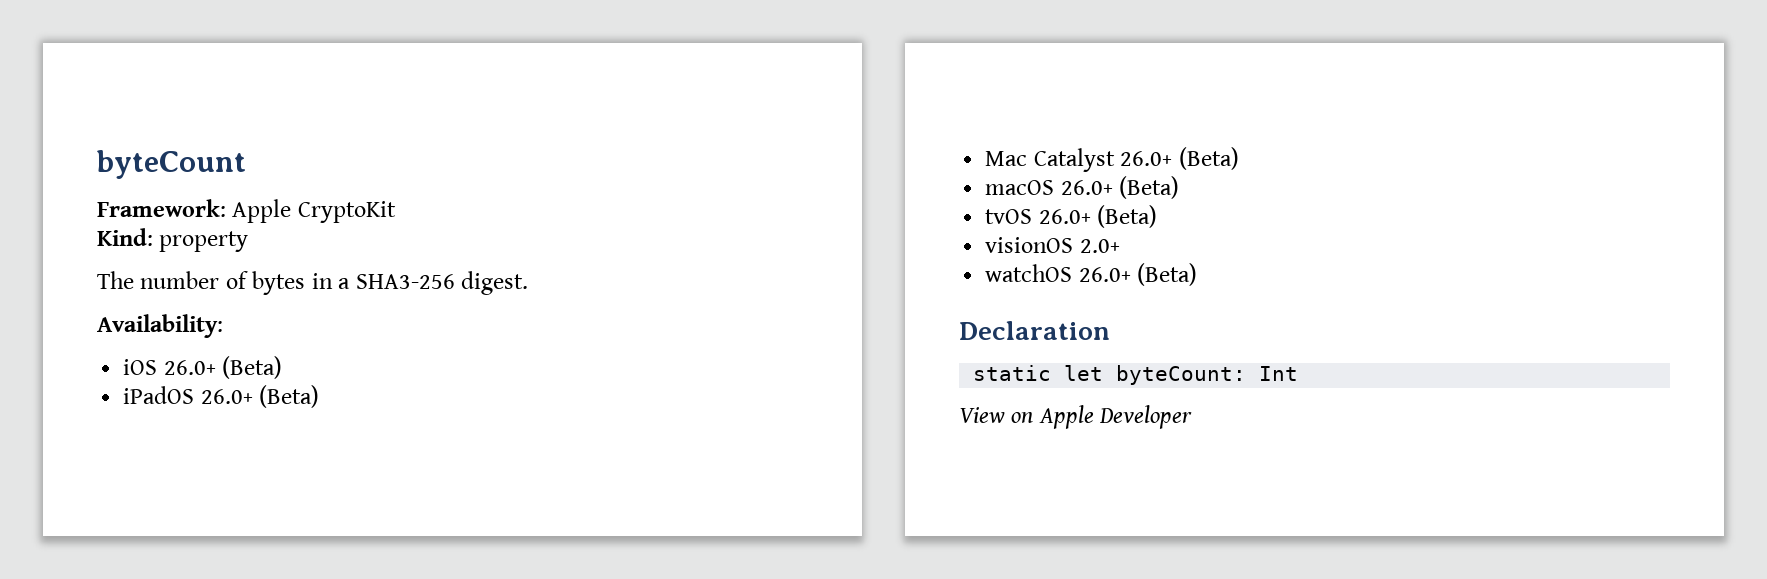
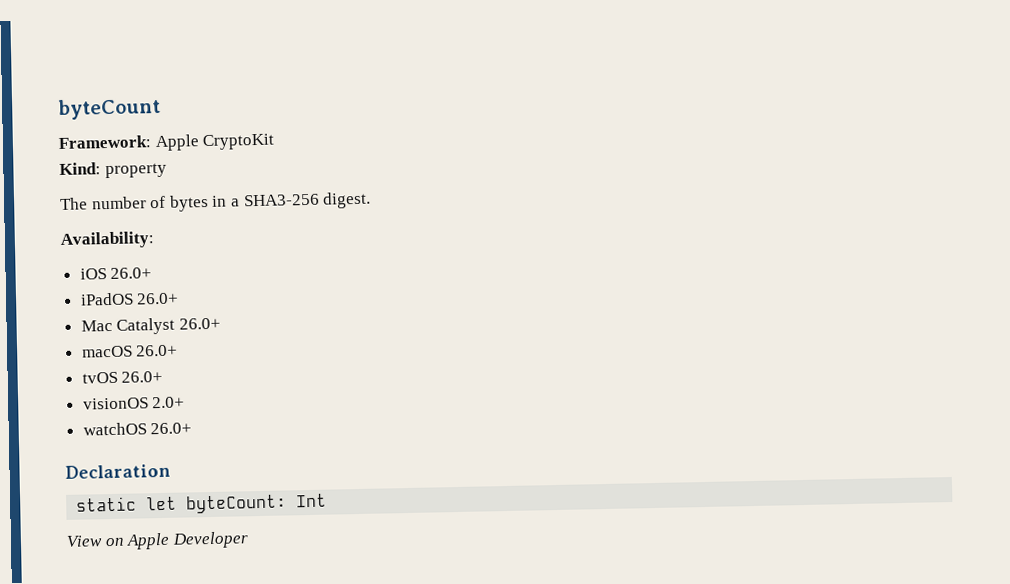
[222,356,283,379] (Beta) -> (153, 273) none
[259,385,320,408] (Beta) -> (180, 298) none
[1178,147,1239,170] (Beta) -> (221, 323) none
[1119,176,1180,199] (Beta) -> (179, 350) none
[1097,205,1158,228] (Beta) -> (164, 376) none
[1137,263,1198,286] (Beta) -> (193, 428) none

